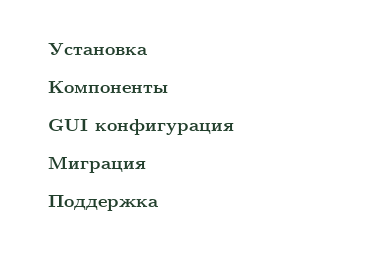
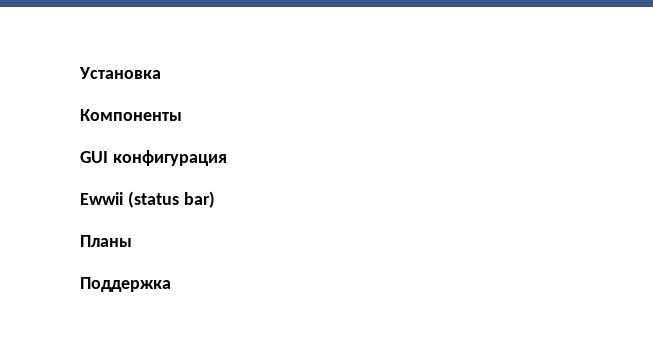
[48,156,146,173] Миграция -> [80,191,215,208] [80,235,132,247] Ewwii (status bar) // Планы

